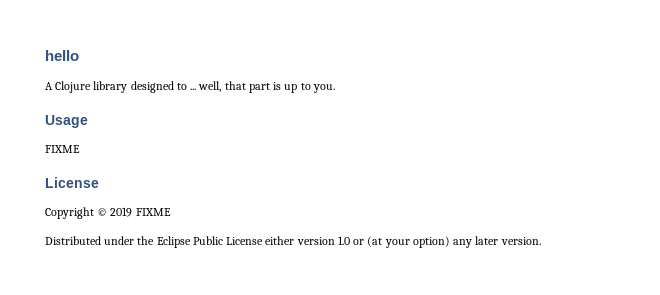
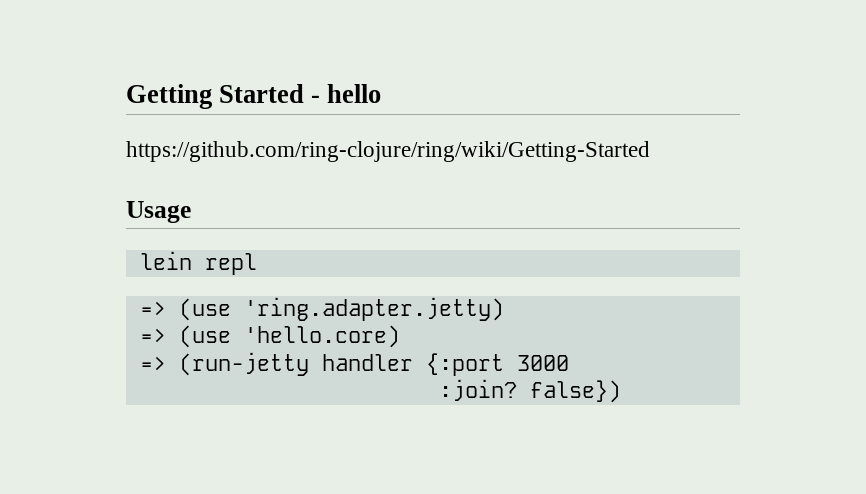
[45,50,79,61] [45,81,335,93] [45,115,88,128] [45,145,80,153] [45,177,99,188] [45,207,171,219] [45,236,541,248] hello // A Clojure library designed to ... well, that part is up to you. // Usage // FIXME // License // Copyright © 2019 FIXME // Distributed under the Eclipse Public License either version 1.0 or (at your option) any later version. -> [126,84,382,109] [126,141,650,162] [126,201,191,223] [139,251,257,275] [139,297,504,321] [139,325,400,348] [139,352,569,376] [438,379,621,403] Getting Started - hello // https://github.com/ring-clojure/ring/wiki/Getting-Started // Usage // lein repl // => (use 'ring.adapter.jetty) // => (use 'hello.core) // => (run-jetty handler {:port 3000 // :join? false})

